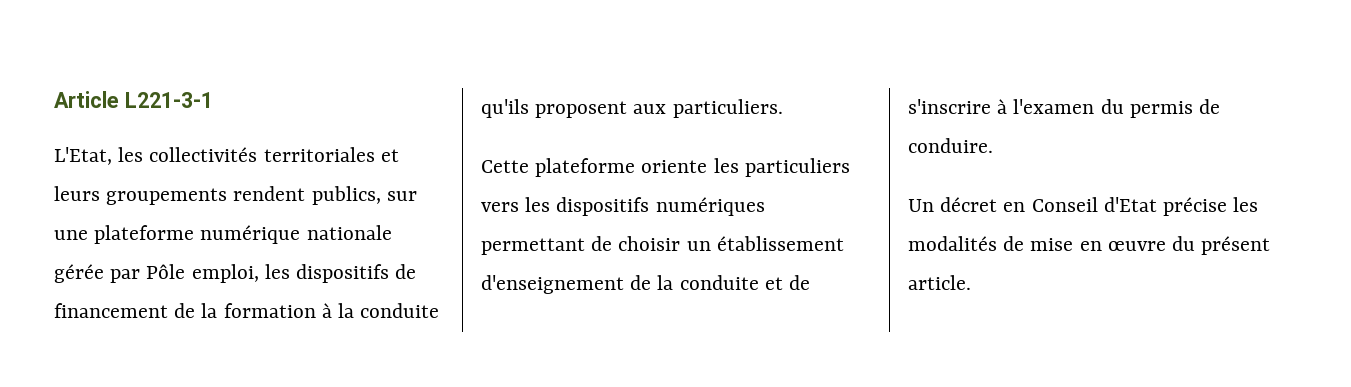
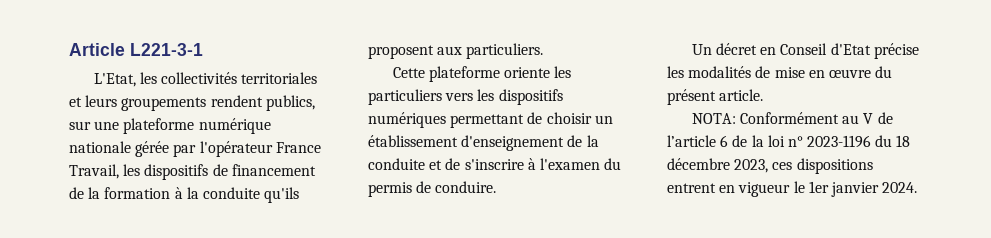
[146,264,259,283] Pôle emploi, -> [199,141,321,157] [69,164,119,179] l'opérateur France Travail,
(971, 282) none -> [691,112,893,124] [667,135,911,148] [667,158,873,174] [667,181,918,197] // NOTA: Conformément au V de l’article 6 de la loi n° 2023-1196 du 18 décembre 2023, ces dispositions entrent en vigueur le 1er janvier 2024.

